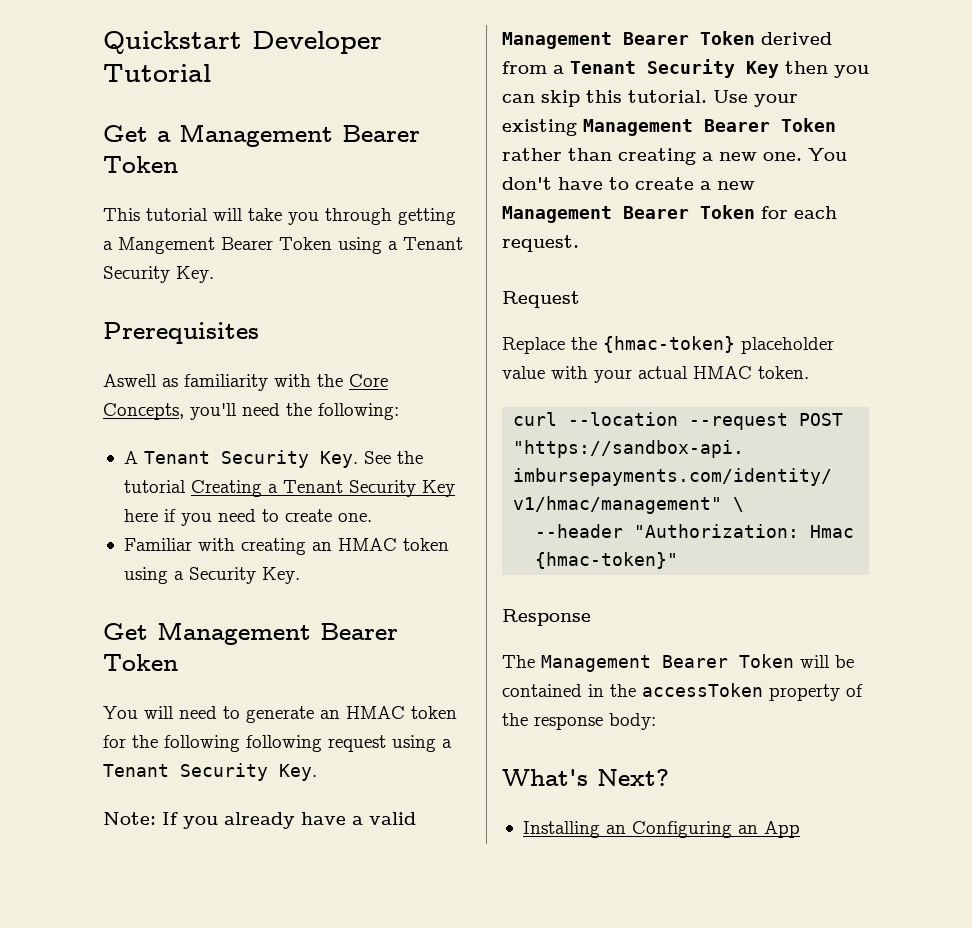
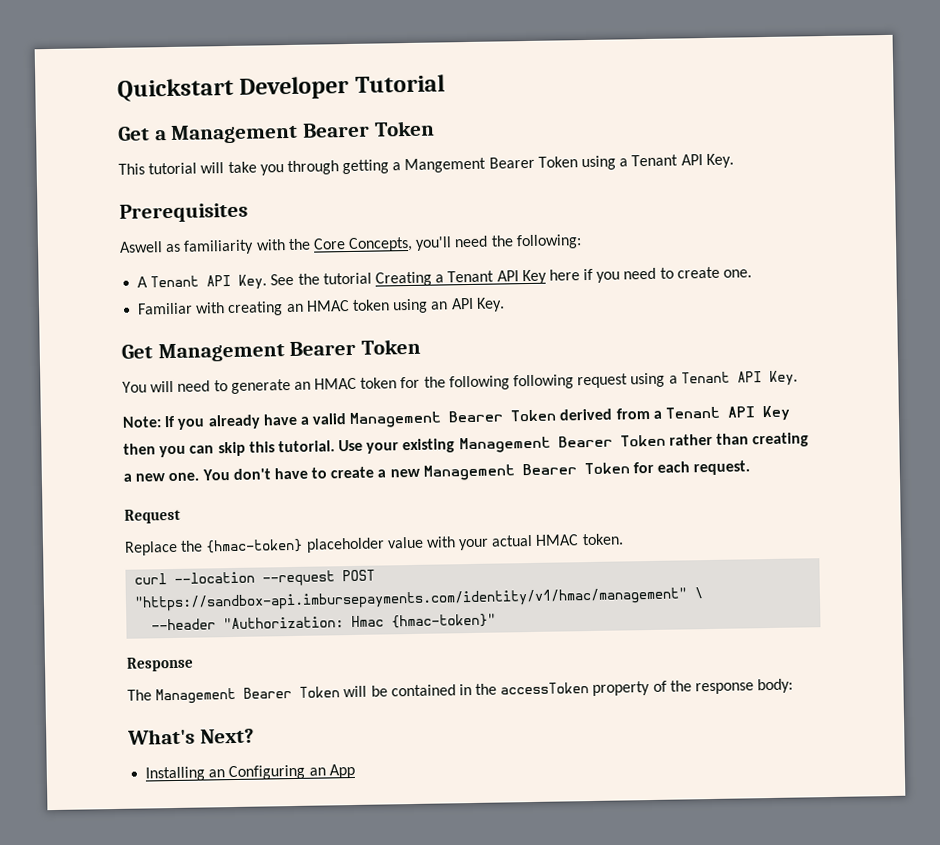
[103,266,170,283] Security -> [680,154,703,166] API
[220,450,309,468] Security -> [206,274,232,287] API
[348,480,416,497] Security -> [496,270,519,282] API
[173,567,256,584] a Security -> [430,297,474,310] an API
[180,763,268,781] Security -> [736,371,762,383] API
[647,59,735,78] Security -> [727,406,756,418] API

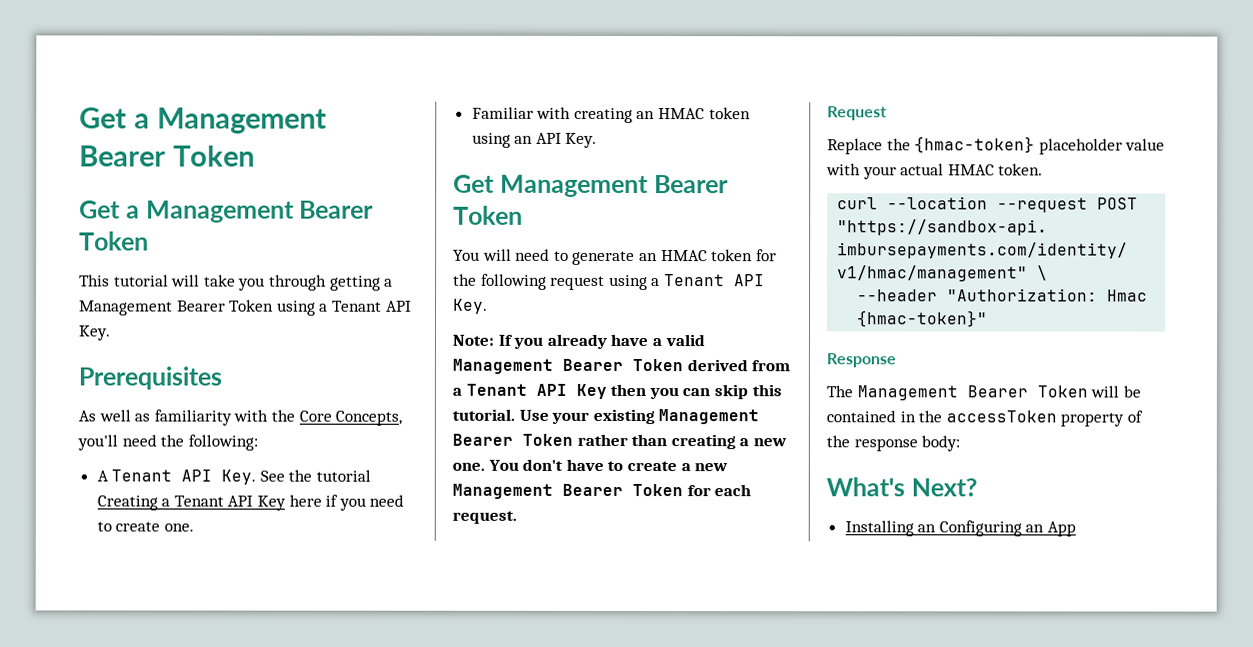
[117,74,445,102] Quickstart Developer Tutorial -> [79,107,327,134] [79,145,255,167] Get a Management Bearer Token
[404,157,487,174] Mangement -> [79,300,173,316] Management
[119,241,163,253] Aswell -> [78,409,131,422] As well
[513,374,575,390] following -> (547, 281) none

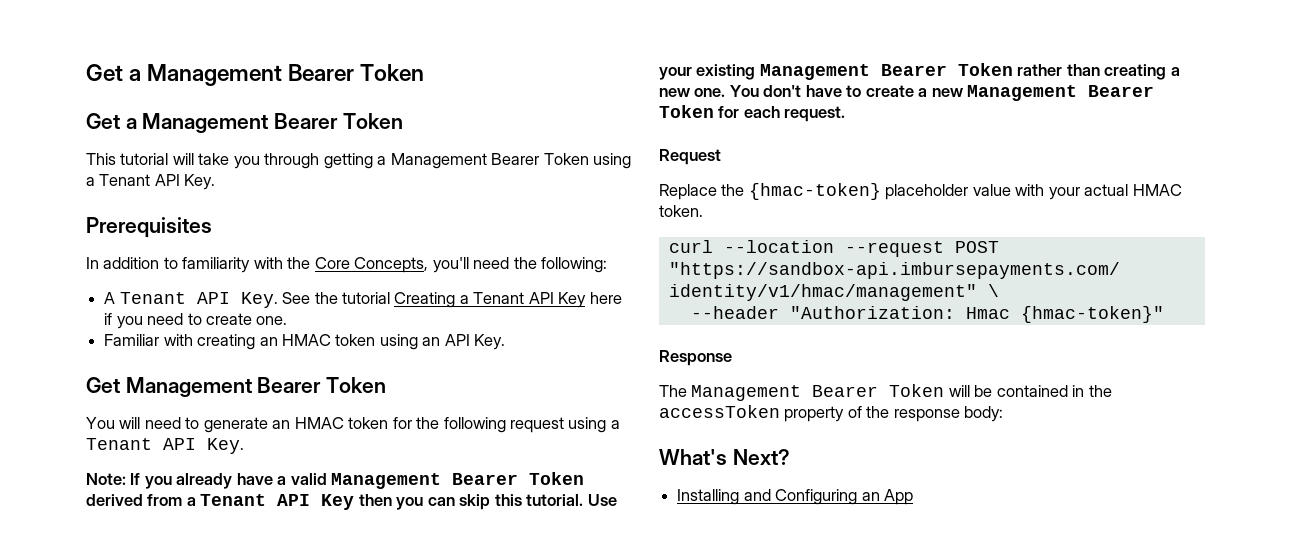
[78,409,151,422] As well as -> [86,257,178,269] In addition to
[917,524,937,533] an -> [743,489,771,501] and

